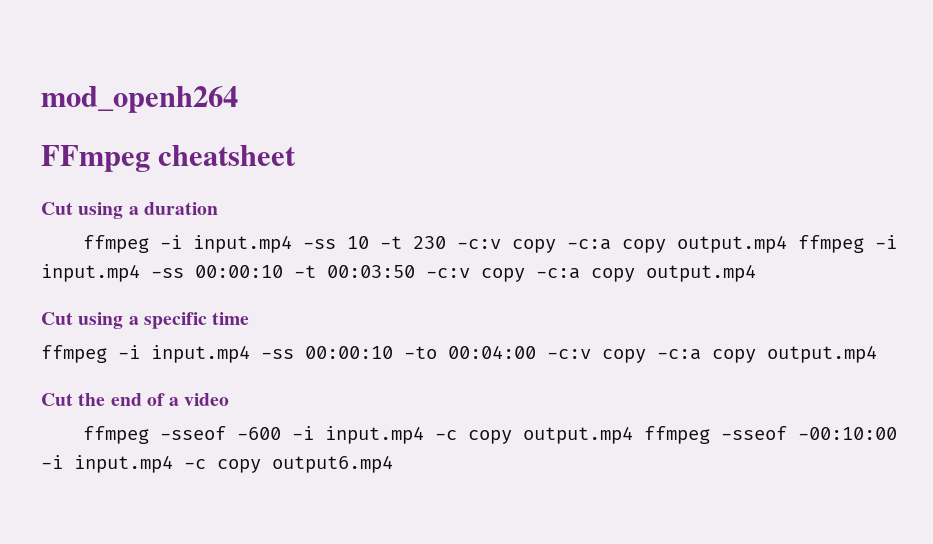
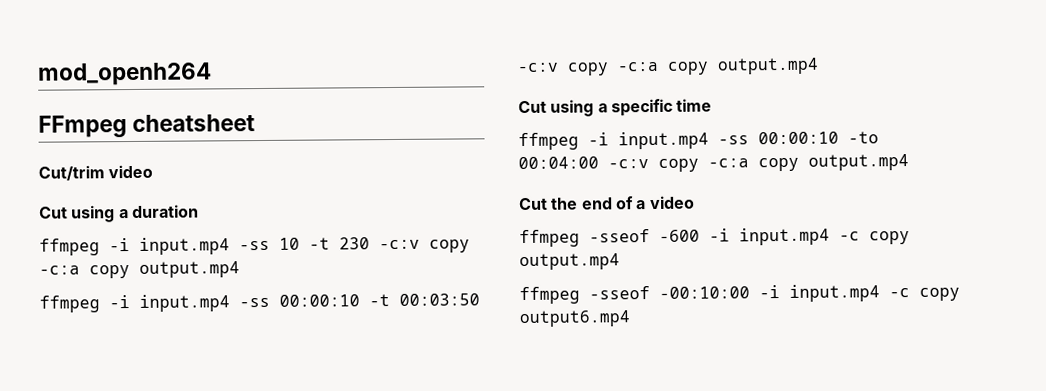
(297, 155) none -> [38,164,154,181] // Cut/trim video
(788, 244) none -> (240, 269) //
(634, 435) none -> (620, 262) //

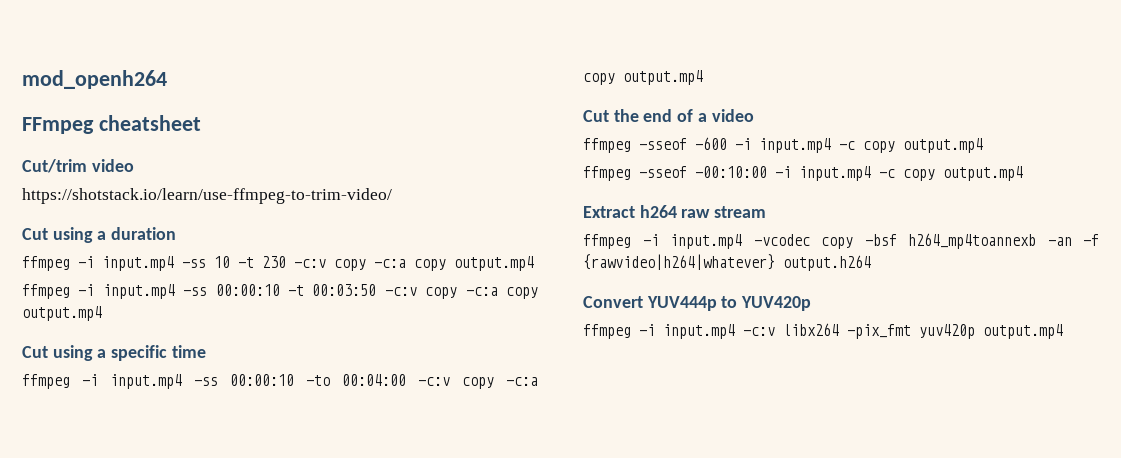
(154, 171) none -> [22,188,392,204] // https://shotstack.io/learn/use-ffmpeg-to-trim-video/
[519,310,631,328] output6.mp4 -> [943,166,1023,181] [583,205,767,218] [583,233,1099,249] [583,254,871,271] [583,296,812,311] [583,323,1063,339] output.mp4 // Extract h264 raw stream // ffmpeg -i input.mp4 -vcodec copy -bsf h264_mp4toannexb -an -f {rawvideo|h264|whatever} output.h264 // Convert YUV444p to YUV420p // ffmpeg -i input.mp4 -c:v libx264 -pix_fmt yuv420p output.mp4

